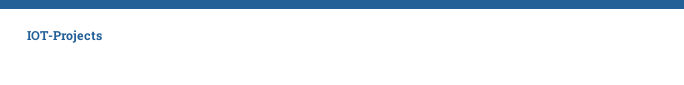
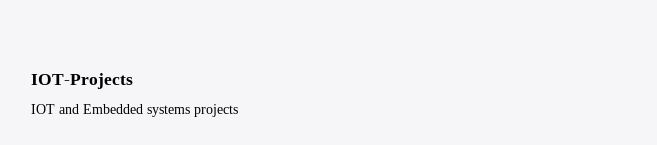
(102, 36) none -> [31,104,238,117] // IOT and Embedded systems projects

